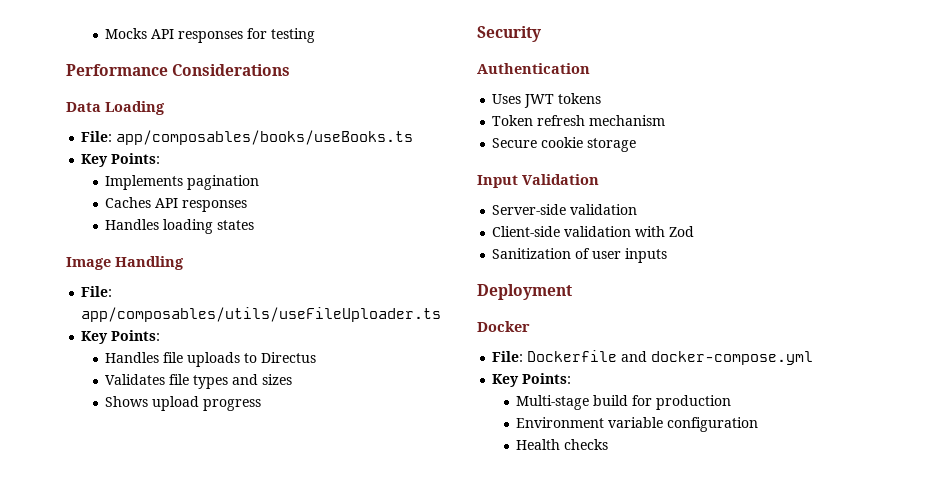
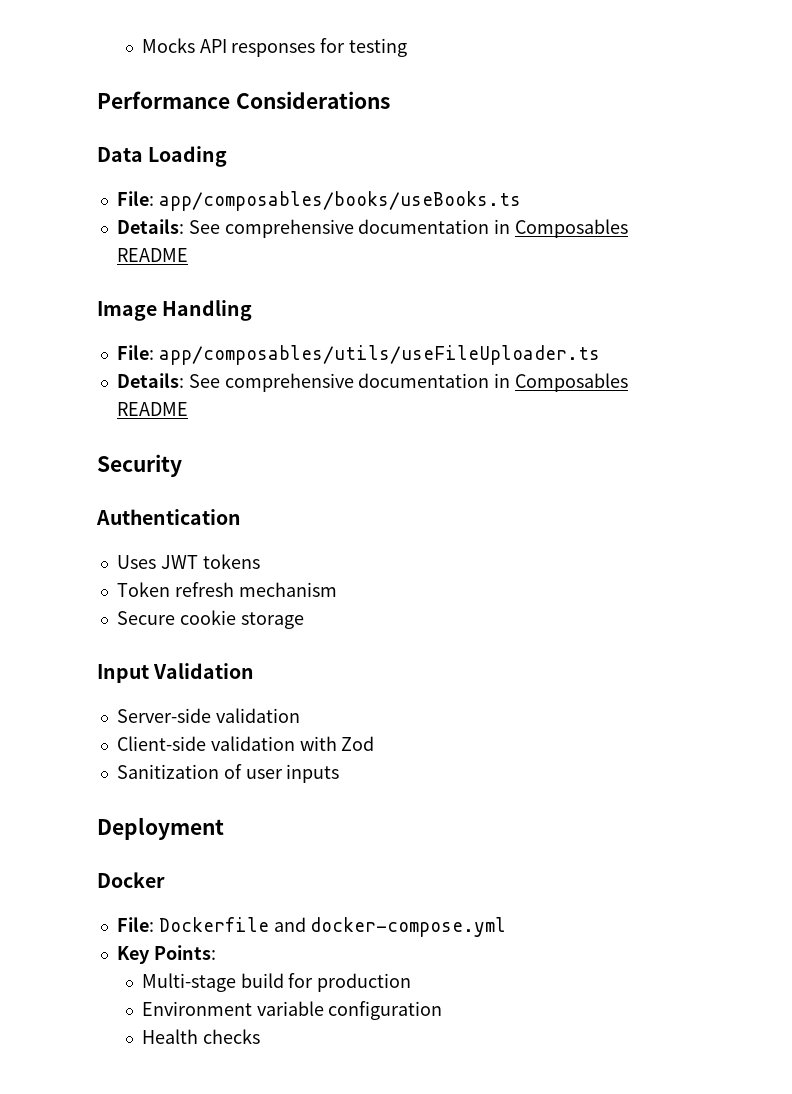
[81,153,161,167] [105,175,260,190] [105,197,248,212] [105,219,255,234] [66,256,184,270] [81,286,113,297] [81,307,442,322] [81,330,161,344] [105,352,317,367] [105,374,293,389] [105,396,262,411] Key Points: // Implements pagination // Caches API responses // Handles loading states // Image Handling // File: app/composables/utils/useFileUploader.ts // Key Points: // Handles file uploads to Directus // Validates file types and sizes // Shows upload progress -> [116,219,629,238] [116,248,188,262] [97,300,253,321] [116,345,600,365] [116,373,629,392] [116,402,188,416] Details: See comprehensive documentation in Composables README // Image Handling // File: app/composables/utils/useFileUploader.ts // Details: See comprehensive documentation in Composables README

